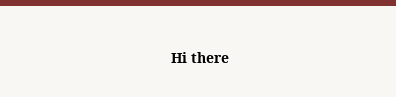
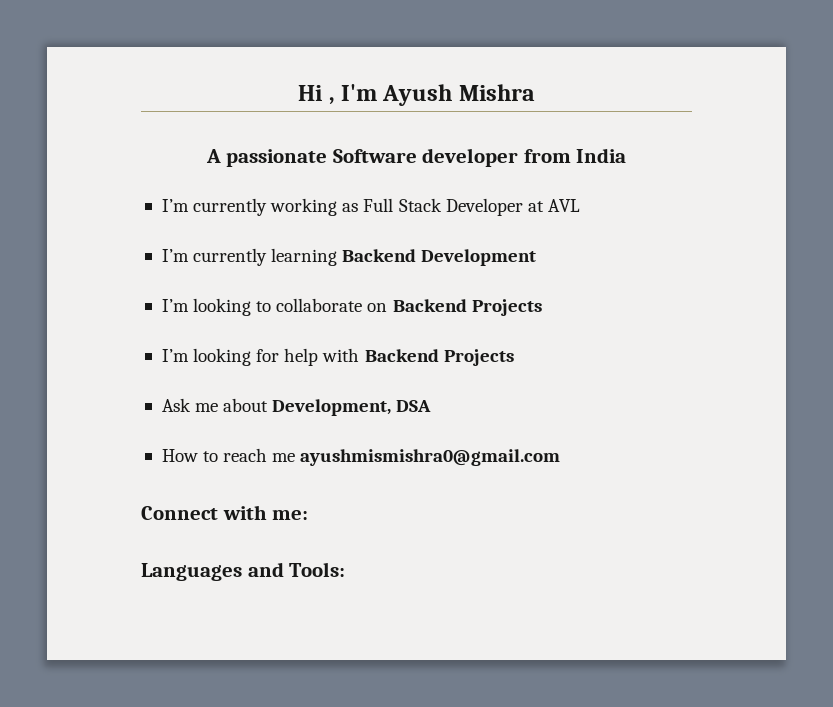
[190,52,229,63] there -> [328,84,535,106] [205,148,627,167] [161,198,580,216] [161,248,537,266] [161,298,542,316] [161,348,514,366] [161,398,432,416] [161,448,561,466] [141,505,309,520] [141,562,346,581] , I'm Ayush Mishra // A passionate Software developer from India // I’m currently working as Full Stack Developer at AVL // I’m currently learning Backend Development // I’m looking to collaborate on Backend Projects // I’m looking for help with Backend Projects // Ask me about Development, DSA // How to reach me ayushmismishra0@gmail.com // Connect with me: // Languages and Tools:

